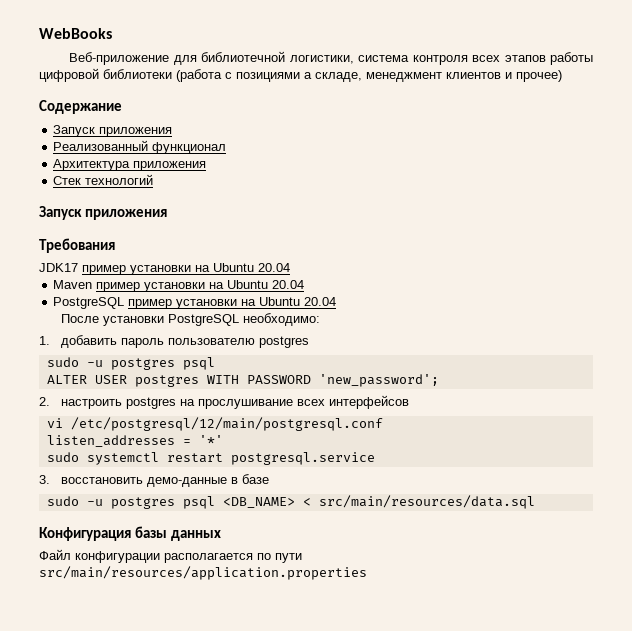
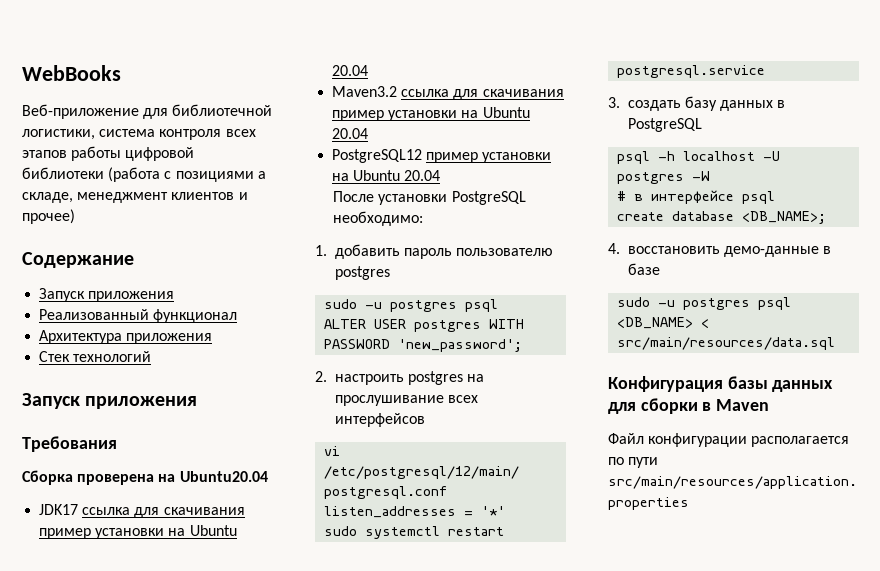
[39,263,290,275] [53,280,305,292] [53,297,125,309] JDK17 пример установки на Ubuntu 20.04 // Maven пример установки на Ubuntu 20.04 // PostgreSQL -> [22,470,268,485] [39,504,245,518] [39,525,237,539] [332,65,369,76] [332,86,564,100] [332,107,530,121] [332,128,369,139] [332,149,423,163] Сборка проверена на Ubuntu20.04 // JDK17 ссылка для скачивания пример установки на Ubuntu 20.04 // Maven3.2 ссылка для скачивания пример установки на Ubuntu 20.04 // PostgreSQL12
(50, 479) none -> [627,96,786,111] [627,118,702,132] [617,151,781,164] [617,171,711,184] [617,190,776,204] [617,211,827,224] [608,243,620,254] создать базу данных в PostgreSQL // psql -h localhost -U postgres -W // # в интерфейсе psql // create database <DB_NAME>; // 4.
(221, 535) none -> [608,398,770,414] для сборки в Maven

